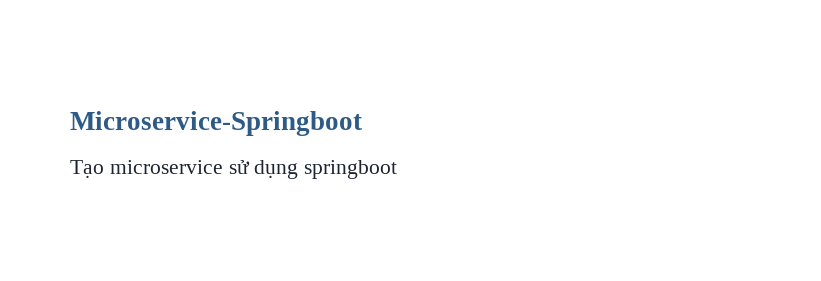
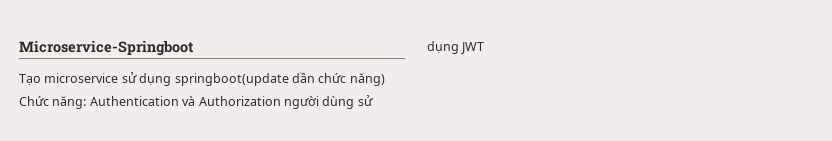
[304,160,398,179] springboot -> [174,72,385,86] [19,95,373,109] [427,41,485,54] springboot(update dần chức năng) // Chức năng: Authentication và Authorization người dùng sử dụng JWT

